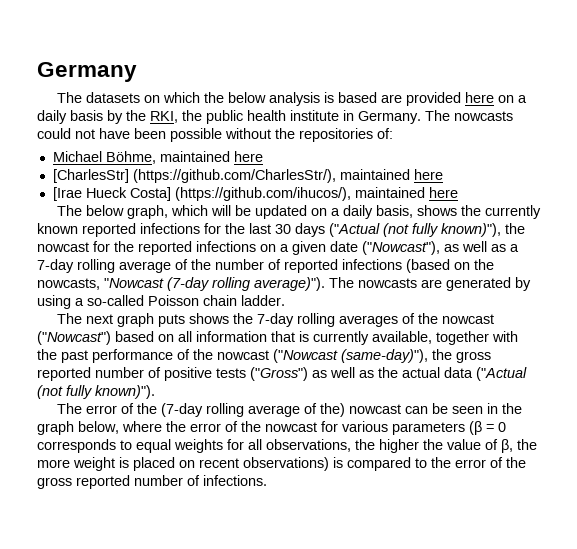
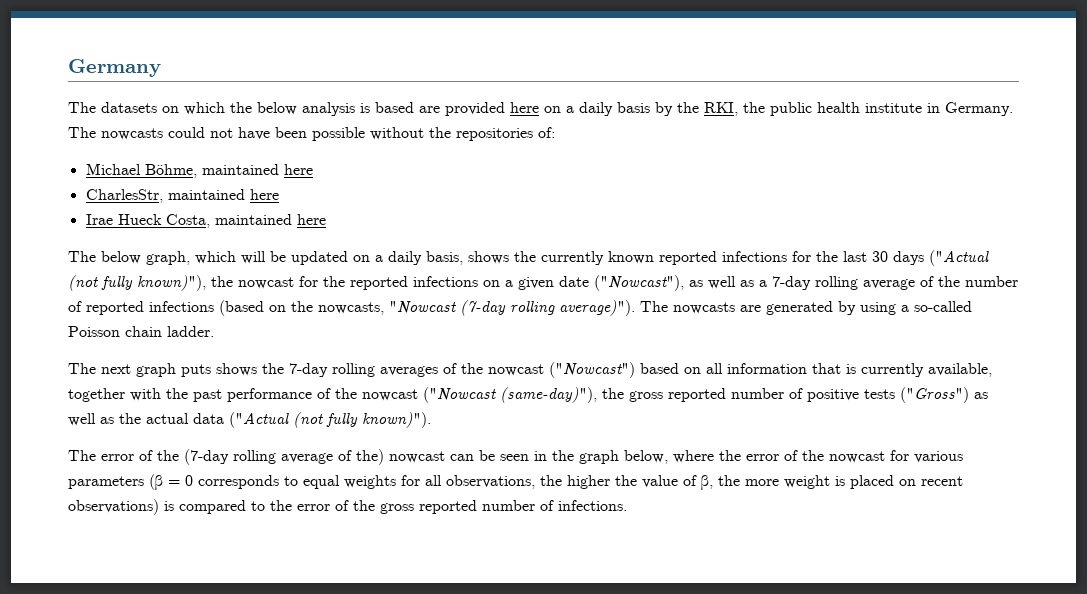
[52,169,443,183] [52,187,351,201] [CharlesStr] (https://github.com/CharlesStr/), maintained here // [Irae Hueck Costa] (https://github.com/ihucos/), -> [85,189,279,203] [85,214,210,228] CharlesStr, maintained here // Irae Hueck Costa,

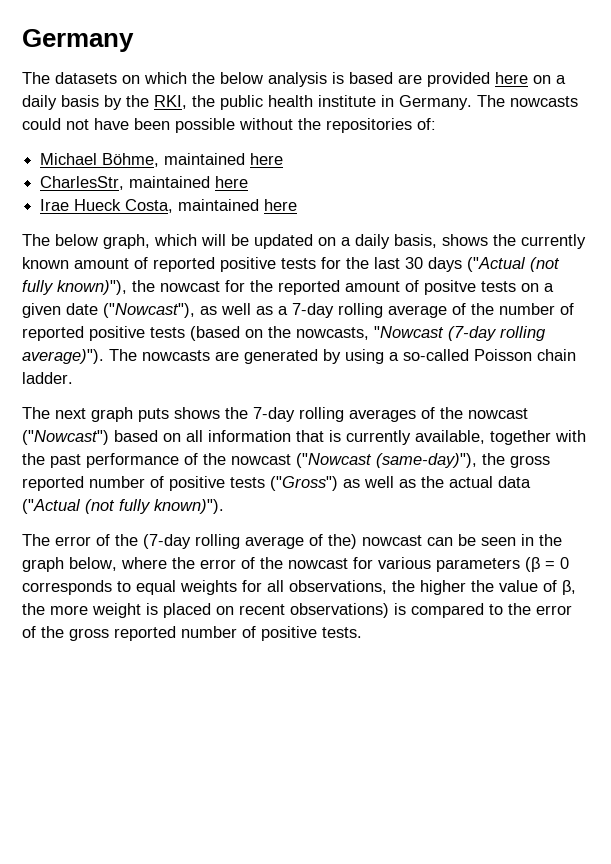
[659,251,787,265] reported infections -> [74,257,316,272] amount of reported positive tests
[413,276,478,287] infections -> [345,280,516,295] amount of positve tests
[149,301,214,312] infections -> [89,326,185,341] positive tests
[558,500,627,511] infections. -> [261,626,362,641] positive tests.

